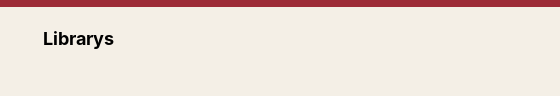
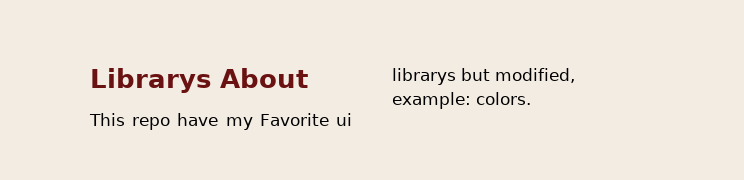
(114, 40) none -> [220,68,308,88] [89,113,352,130] [392,68,575,85] [392,92,531,109] About // This repo have my Favorite ui librarys but modified, example: colors.

